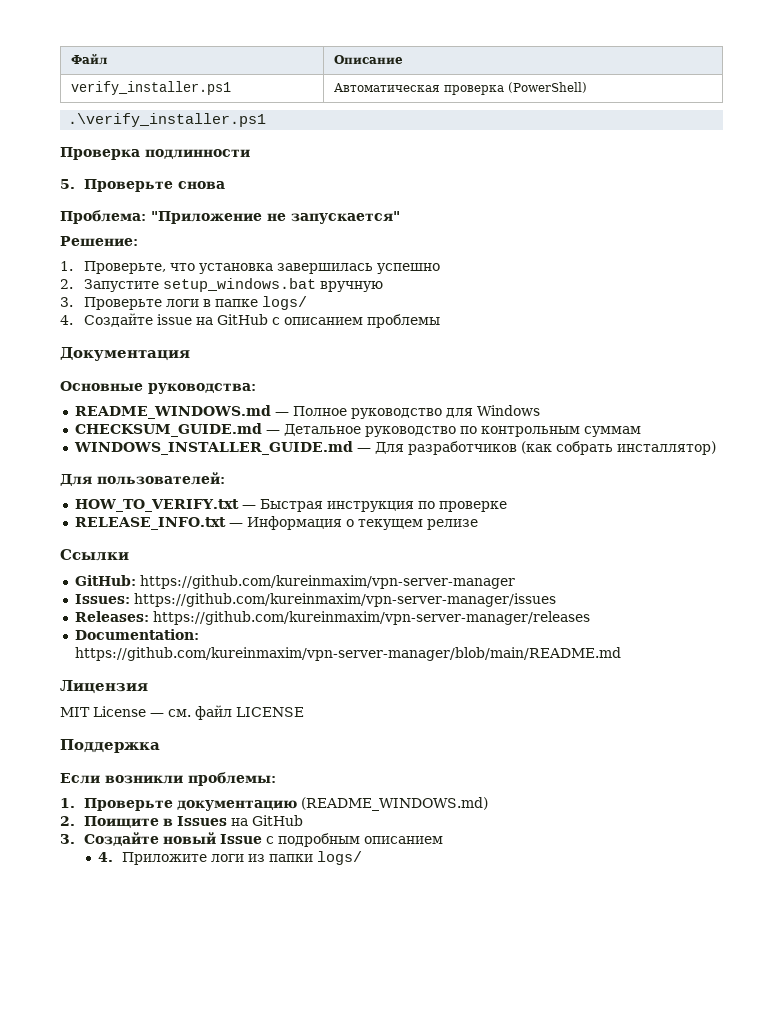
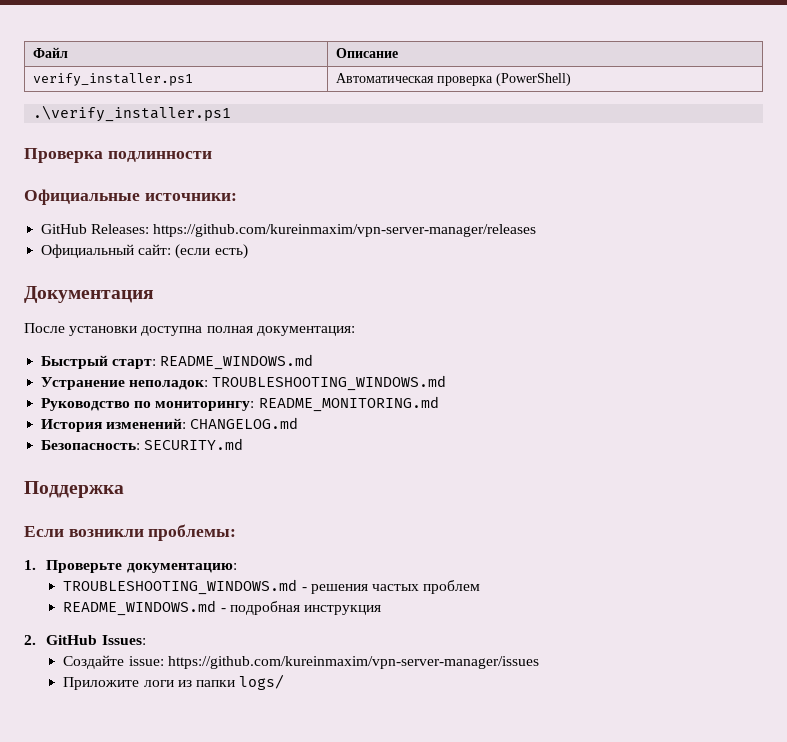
[60,179,225,192] [60,210,400,224] [60,236,138,246] [60,261,440,274] [60,278,383,292] [60,296,307,310] [60,313,440,328] [60,347,190,361] [60,381,256,394] [74,405,540,419] [74,423,641,437] [73,441,716,455] [60,472,225,486] [74,499,507,512] [74,516,478,530] [60,549,129,561] [74,575,515,589] [74,593,556,607] [74,611,590,625] [74,629,199,640] [74,647,621,661] [60,680,148,694] [60,705,304,720] 5. Проверьте снова // Проблема: "Приложение не запускается" // Решение: // 1. Проверьте, что установка завершилась успешно // 2. Запустите setup_windows.bat вручную // 3. Проверьте логи в папке logs/ // 4. Создайте issue на GitHub с описанием проблемы // Документация // Основные руководства: // README_WINDOWS.md — Полное руководство для Windows // CHECKSUM_GUIDE.md — Детальное руководство по контрольным суммам // WINDOWS_INSTALLER_GUIDE.md — Для разработчиков (как собрать инсталлятор) // Для пользователей: // HOW_TO_VERIFY.txt — Быстрая инструкция по проверке // RELEASE_INFO.txt — Информация о текущем релизе // Ссылки // GitHub: https://github.com/kureinmaxim/vpn-server-manager // Issues: https://github.com/kureinmaxim/vpn-server-manager/issues // Releases: https://github.com/kureinmaxim/vpn-server-manager/releases // Documentation: https://github.com/kureinmaxim/vpn-server-manager/blob/main/README.md // Лицензия // MIT License — см. файл LICENSE -> [24,189,237,205] [41,224,537,237] [41,244,248,259] [24,286,154,303] [24,323,355,336] [41,354,314,370] [41,375,447,391] [41,396,439,412] [41,417,299,432] [41,438,244,450] Официальные источники: // GitHub Releases: https://github.com/kureinmaxim/vpn-server-manager/releases // Официальный сайт: (если есть) // Документация // После установки доступна полная документация: // Быстрый старт: README_WINDOWS.md // Устранение неполадок: TROUBLESHOOTING_WINDOWS.md // Руководство по мониторингу: README_MONITORING.md // История изменений: CHANGELOG.md // Безопасность: SECURITY.md
[176,797,488,811] [60,815,303,828] [60,832,443,847] [98,852,114,862] документацию (README_WINDOWS.md) // 2. Поищите в Issues на GitHub // 3. Создайте новый Issue с подробным описанием // 4. -> [126,563,237,573] [63,579,481,595] [63,600,381,616] [24,635,146,645] [63,655,539,669] документацию: // TROUBLESHOOTING_WINDOWS.md - решения частых проблем // README_WINDOWS.md - подробная инструкция // 2. GitHub Issues: // Создайте issue: https://github.com/kureinmaxim/vpn-server-manager/issues //

